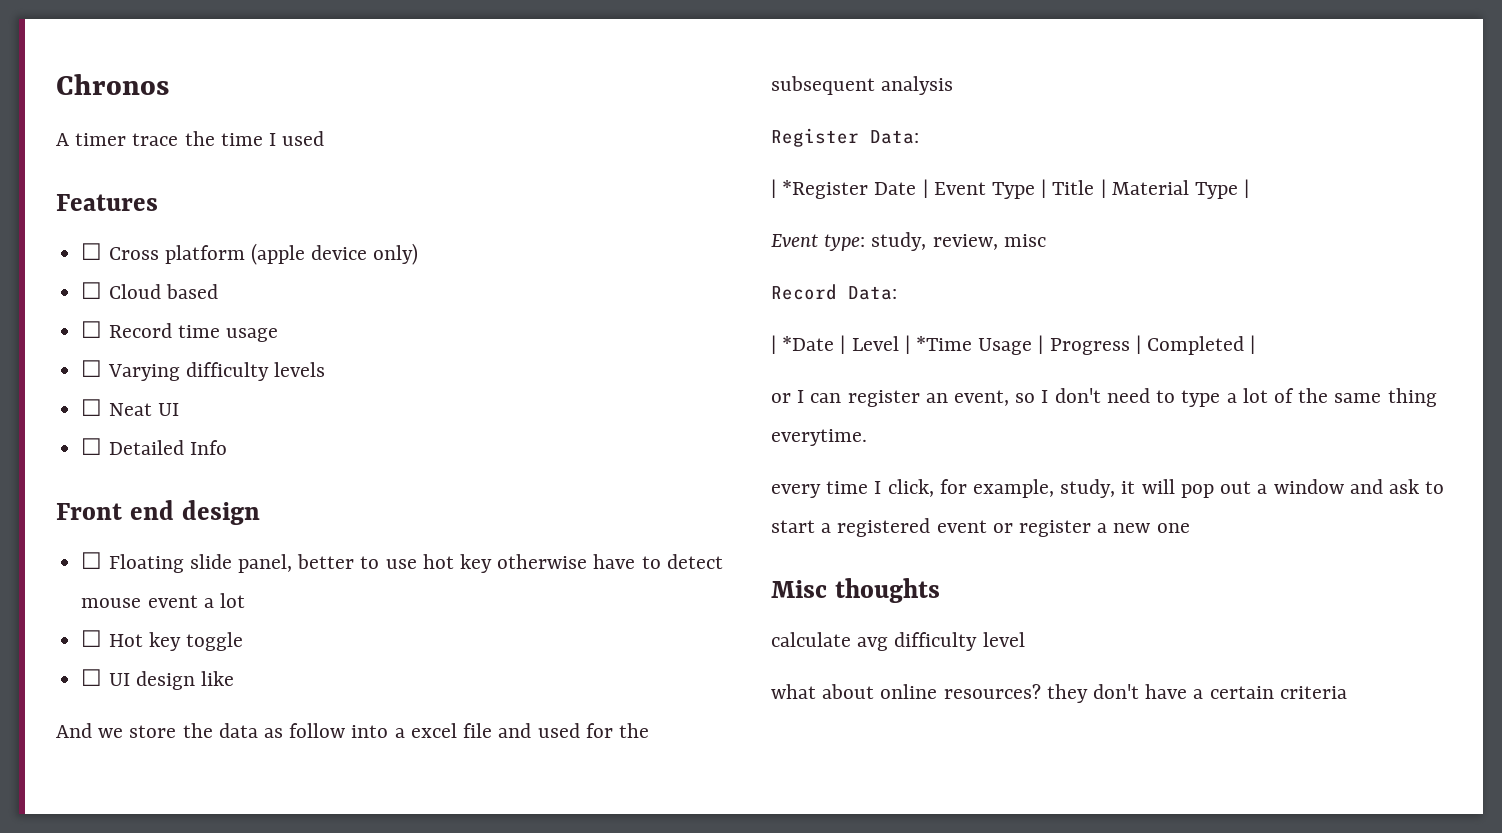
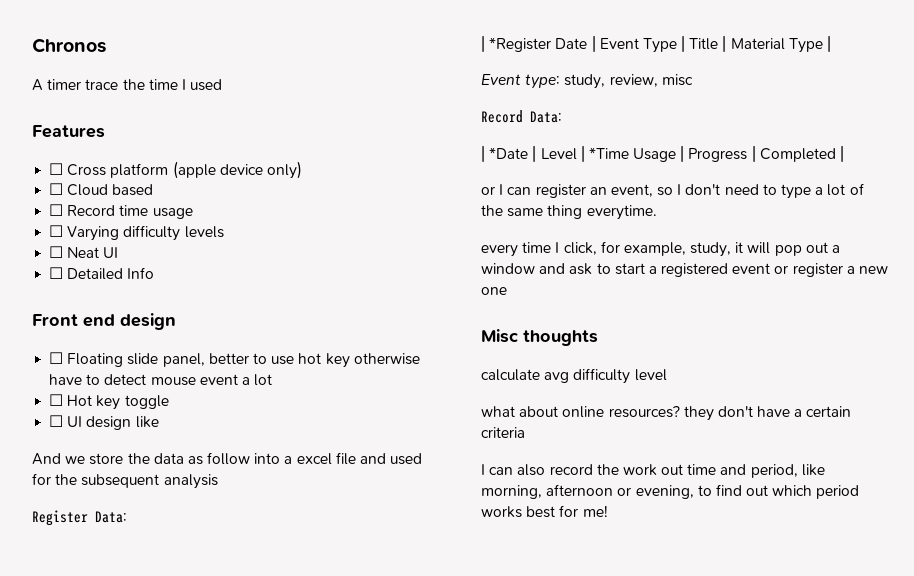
(1347, 692) none -> [481,464,825,478] [481,484,860,499] [481,505,608,518] // I can also record the work out time and period, like morning, afternoon or evening, to find out which period works best for me!

